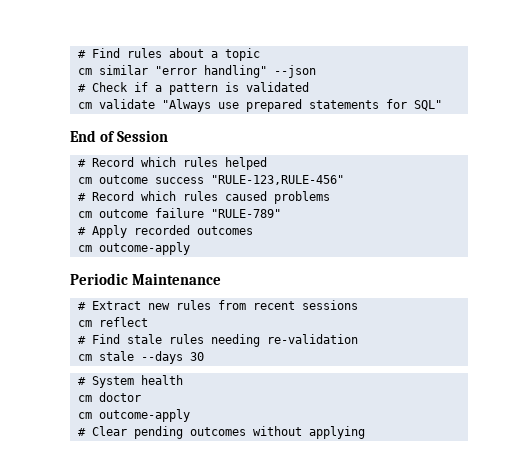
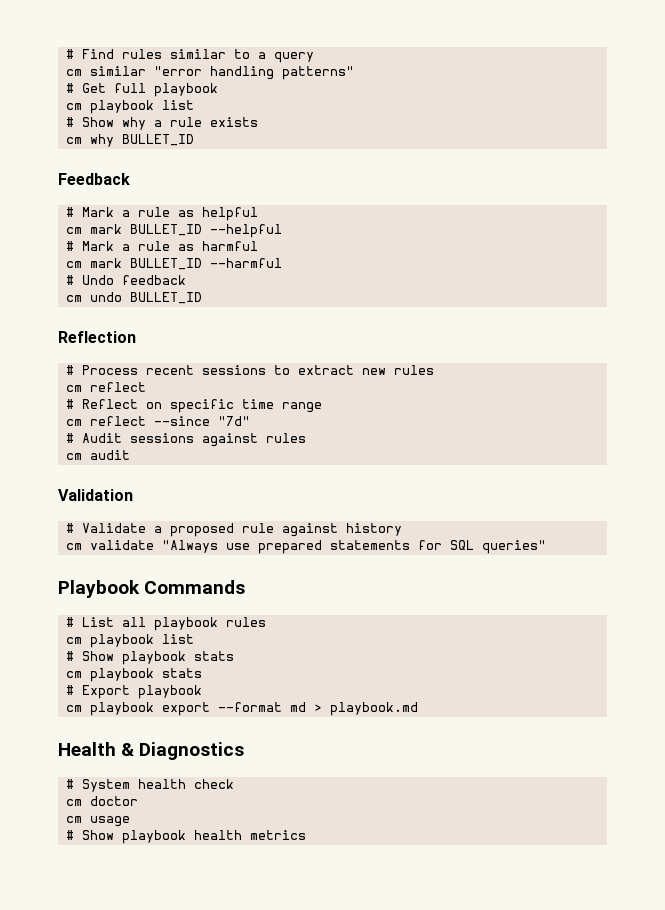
[168,48,260,61] about a topic -> [170,49,315,63] similar to a query
[203,65,316,78] [77,82,309,95] handling" --json // # Check if a pattern is validated -> [210,66,355,80] [66,83,219,97] [66,100,195,114] [66,117,259,130] [66,134,195,147] [58,173,130,185] [66,207,259,221] [66,224,283,238] [66,241,259,251] [66,258,283,270] [66,275,187,285] [66,292,203,304] [58,331,136,343] [66,365,435,375] [66,382,147,392] [66,399,323,413] [66,416,251,426] [66,433,307,447] [66,450,131,460] [58,489,133,501] [66,523,403,537] handling patterns" // # Get full playbook // cm playbook list // # Show why a rule exists // cm why BULLET_ID // Feedback // # Mark a rule as helpful // cm mark BULLET_ID --helpful // # Mark a rule as harmful // cm mark BULLET_ID --harmful // # Undo feedback // cm undo BULLET_ID // Reflection // # Process recent sessions to extract new rules // cm reflect // # Reflect on specific time range // cm reflect --since "7d" // # Audit sessions against rules // cm audit // Validation // # Validate a proposed rule against history
[413,100,442,111] [70,130,169,142] [77,157,267,170] [77,175,344,185] [77,191,330,204] [77,208,281,218] [77,225,253,238] [77,242,190,255] [70,273,222,285] [77,300,358,310] [77,317,148,327] [77,334,358,347] [77,351,204,364] SQL" // End of Session // # Record which rules helped // cm outcome success "RULE-123,RULE-456" // # Record which rules caused problems // cm outcome failure "RULE-789" // # Apply recorded outcomes // cm outcome-apply // Periodic Maintenance // # Extract new rules from recent sessions // cm reflect // # Find stale rules needing re-validation // cm stale --days 30 -> [450,540,547,554] [58,580,246,598] [66,617,267,631] [66,634,195,648] [66,651,235,665] [66,668,203,682] [66,685,203,699] [66,702,419,716] [58,742,245,760] SQL queries" // Playbook Commands // # List all playbook rules // cm playbook list // # Show playbook stats // cm playbook stats // # Export playbook // cm playbook export --format md > playbook.md // Health & Diagnostics
(183, 380) none -> [194,779,235,789] check
[98,409,190,422] [77,426,365,439] outcome-apply // # Clear pending outcomes without applying -> [90,816,131,827] [66,830,307,844] usage // # Show playbook health metrics

